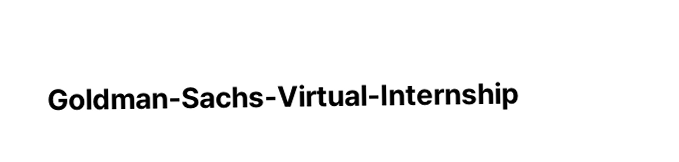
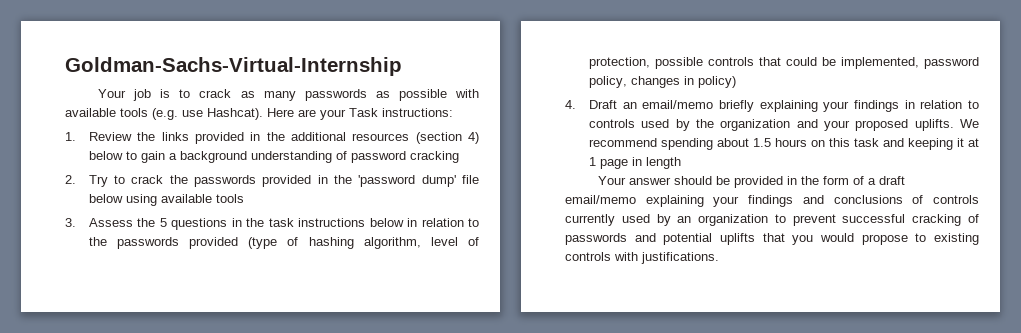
(520, 99) none -> [98,89,480,101] [65,108,453,120] [65,132,479,144] [88,151,459,163] [65,175,480,187] [88,194,244,206] [65,218,479,230] [88,237,479,249] [588,57,979,69] [588,76,736,88] [565,100,979,112] [588,119,979,131] [588,138,979,150] [588,157,681,169] [598,176,906,188] [565,195,979,207] [565,214,979,226] [565,233,979,245] [565,252,719,264] // Your job is to crack as many passwords as possible with available tools (e.g. use Hashcat). Here are your Task instructions: // 1. Review the links provided in the additional resources (section 4) below to gain a background understanding of password cracking // 2. Try to crack the passwords provided in the 'password dump' file below using available tools // 3. Assess the 5 questions in the task instructions below in relation to the passwords provided (type of hashing algorithm, level of protection, possible controls that could be implemented, password policy, changes in policy) // 4. Draft an email/memo briefly explaining your findings in relation to controls used by the organization and your proposed uplifts. We recommend spending about 1.5 hours on this task and keeping it at 1 page in length // Your answer should be provided in the form of a draft email/memo explaining your findings and conclusions of controls currently used by an organization to prevent successful cracking of passwords and potential uplifts that you would propose to existing controls with justifications.

